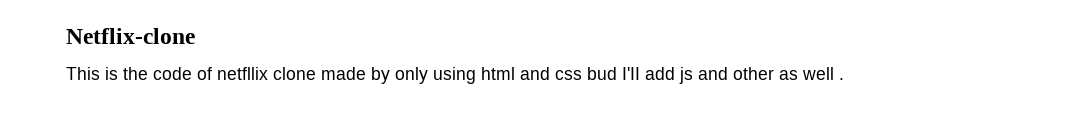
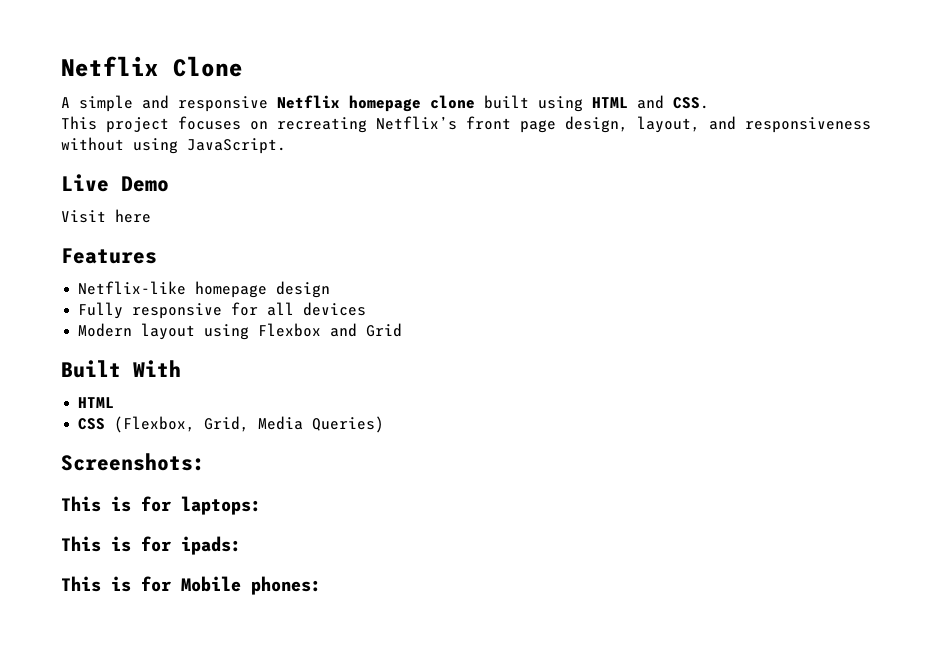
[66,28,195,44] [66,67,844,84] Netflix-clone // This is the code of netfllix clone made by only using html and css bud I'II add js and other as well . -> [61,56,243,77] [61,95,709,112] [61,116,871,133] [61,137,286,154] [61,174,169,192] [61,209,151,223] [61,248,157,264] [78,281,331,298] [78,302,367,319] [78,323,403,340] [61,360,181,378] [78,397,115,408] [78,416,385,433] [61,453,205,471] [61,496,261,515] [61,536,241,555] [61,576,321,595] Netflix Clone // A simple and responsive Netflix homepage clone built using HTML and CSS. // This project focuses on recreating Netflix’s front page design, layout, and responsiveness without using JavaScript. // Live Demo // Visit here // Features // Netflix-like homepage design // Fully responsive for all devices // Modern layout using Flexbox and Grid // Built With // HTML // CSS (Flexbox, Grid, Media Queries) // Screenshots: // This is for laptops: // This is for ipads: // This is for Mobile phones:

